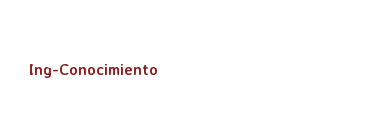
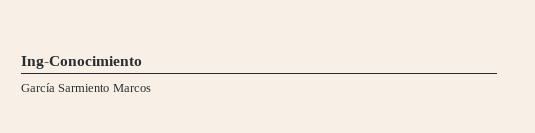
(158, 71) none -> [21,83,151,92] // García Sarmiento Marcos

